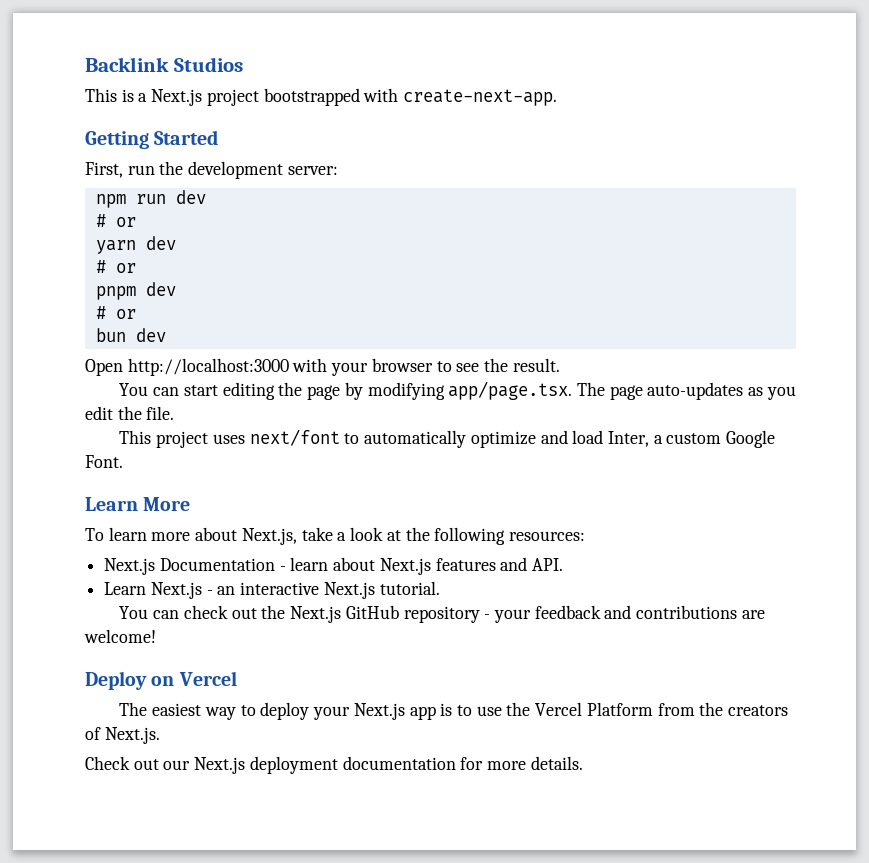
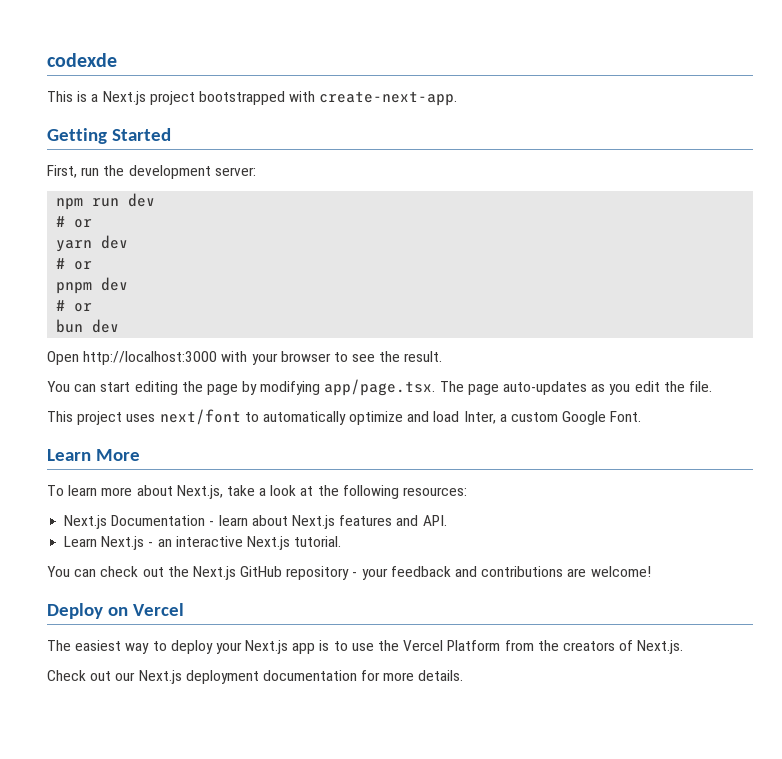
[85,57,243,72] Backlink Studios -> [47,53,117,67] codexde

